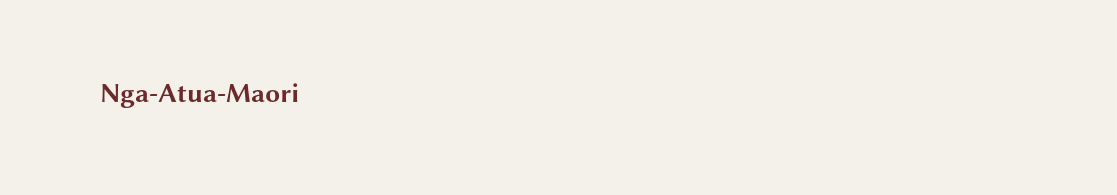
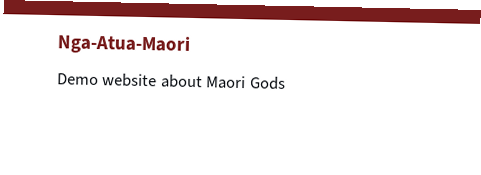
(299, 95) none -> [57,73,286,90] // Demo website about Maori Gods

